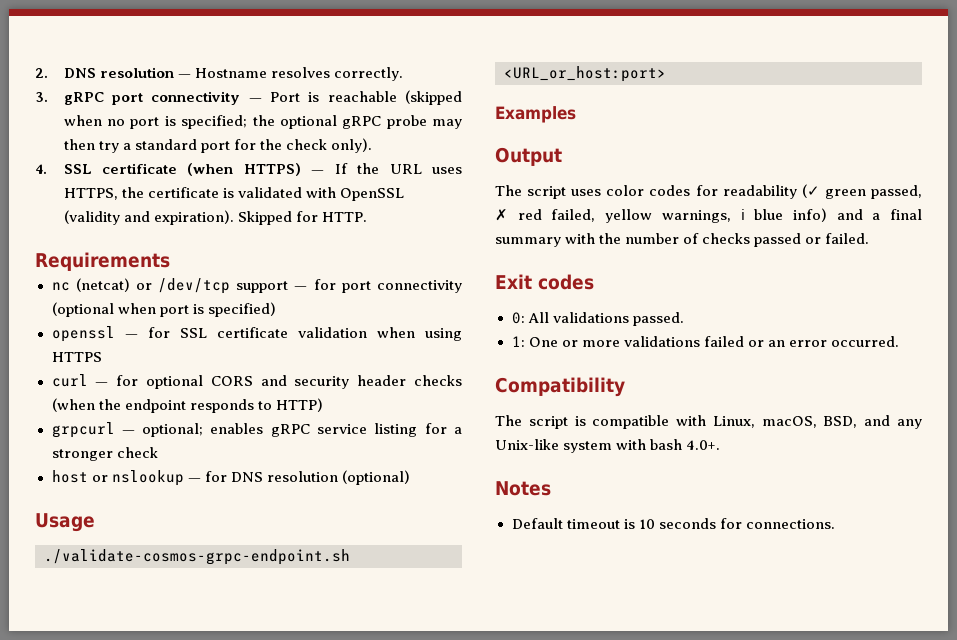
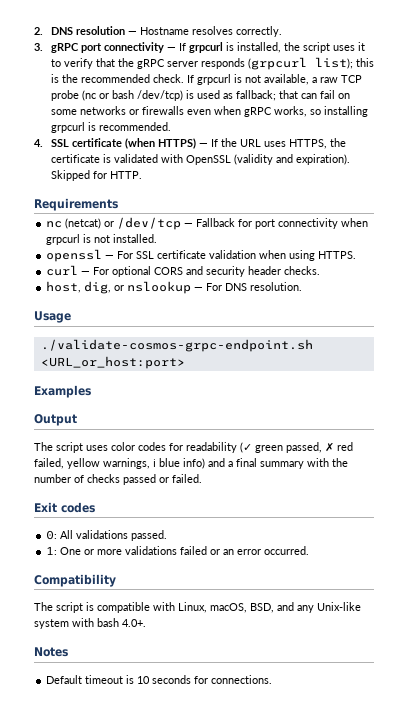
[269,90,463,105] [63,115,462,129] [63,138,373,153] Port is reachable (skipped when no port is specified; the optional gRPC probe may then try a standard port for the check only). -> [178,42,365,53] [50,57,374,70] [50,74,362,85] [50,90,350,101] [50,106,368,117] [50,122,171,133] If grpcurl is installed, the script uses it to verify that the gRPC server responds (grpcurl list); this is the recommended check. If grpcurl is not available, a raw TCP probe (nc or bash /dev/tcp) is used as fallback; that can fail on some networks or firewalls even when gRPC works, so installing grpcurl is recommended.
[236,281,308,293] support — -> [184,218,236,227] — Fallback
[51,302,276,317] (optional when port is specified) -> [341,218,369,227] [46,234,158,245] when grpcurl is not installed.
[147,327,170,338] for -> [117,251,134,259] For
[51,352,102,362] HTTPS -> [318,251,357,259] HTTPS.
[116,375,139,386] for -> [93,267,110,275] For
[414,375,462,386] [51,398,323,413] [51,422,462,438] [51,447,158,461] [51,470,410,486] checks (when the endpoint responds to HTTP) // grpcurl — optional; enables gRPC service listing for a stronger check // host or nslookup — for DNS resolution (optional) -> [284,266,321,275] [46,281,303,294] checks. // host, dig, or nslookup — For DNS resolution.

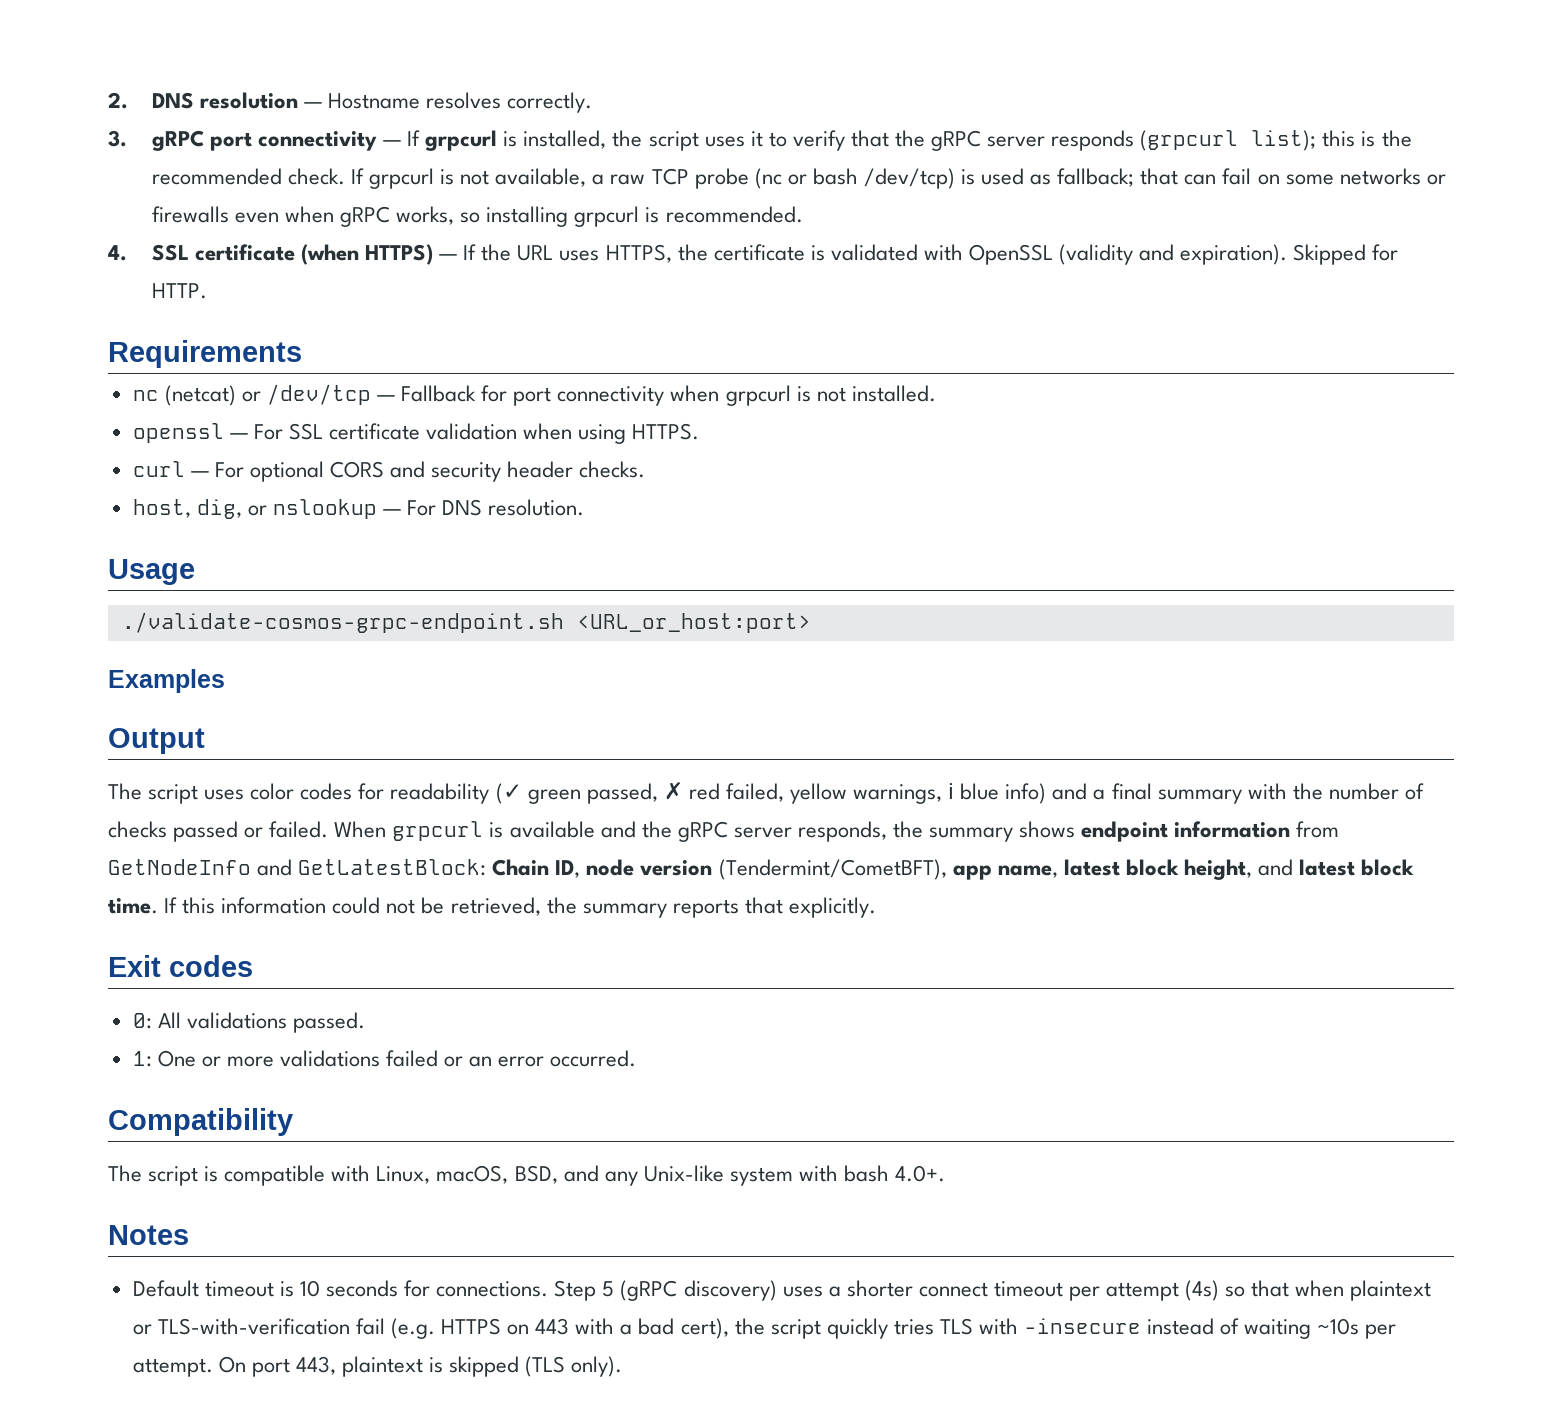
(202, 478) none -> [334,821,1340,842] [108,859,1415,880] [108,897,876,918] When grpcurl is available and the gRPC server responds, the summary shows endpoint information from GetNodeInfo and GetLatestBlock: Chain ID, node version (Tendermint/CometBFT), app name, latest block height, and latest block time. If this information could not be retrieved, the summary reports that explicitly.
(273, 679) none -> [554,1280,1432,1301] [132,1318,1397,1339] [132,1356,623,1377] Step 5 (gRPC discovery) uses a shorter connect timeout per attempt (4s) so that when plaintext or TLS-with-verification fail (e.g. HTTPS on 443 with a bad cert), the script quickly tries TLS with -insecure instead of waiting ~10s per attempt. On port 443, plaintext is skipped (TLS only).

